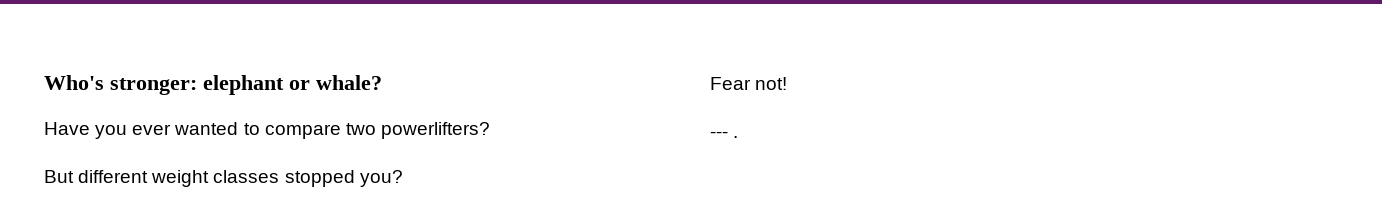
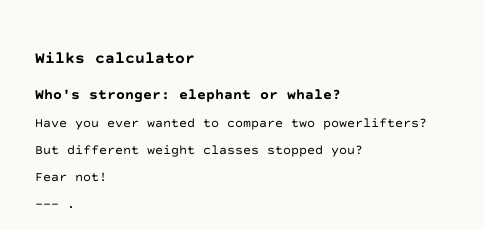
(44, 82) none -> [35,52,195,64] Wilks calculator //

